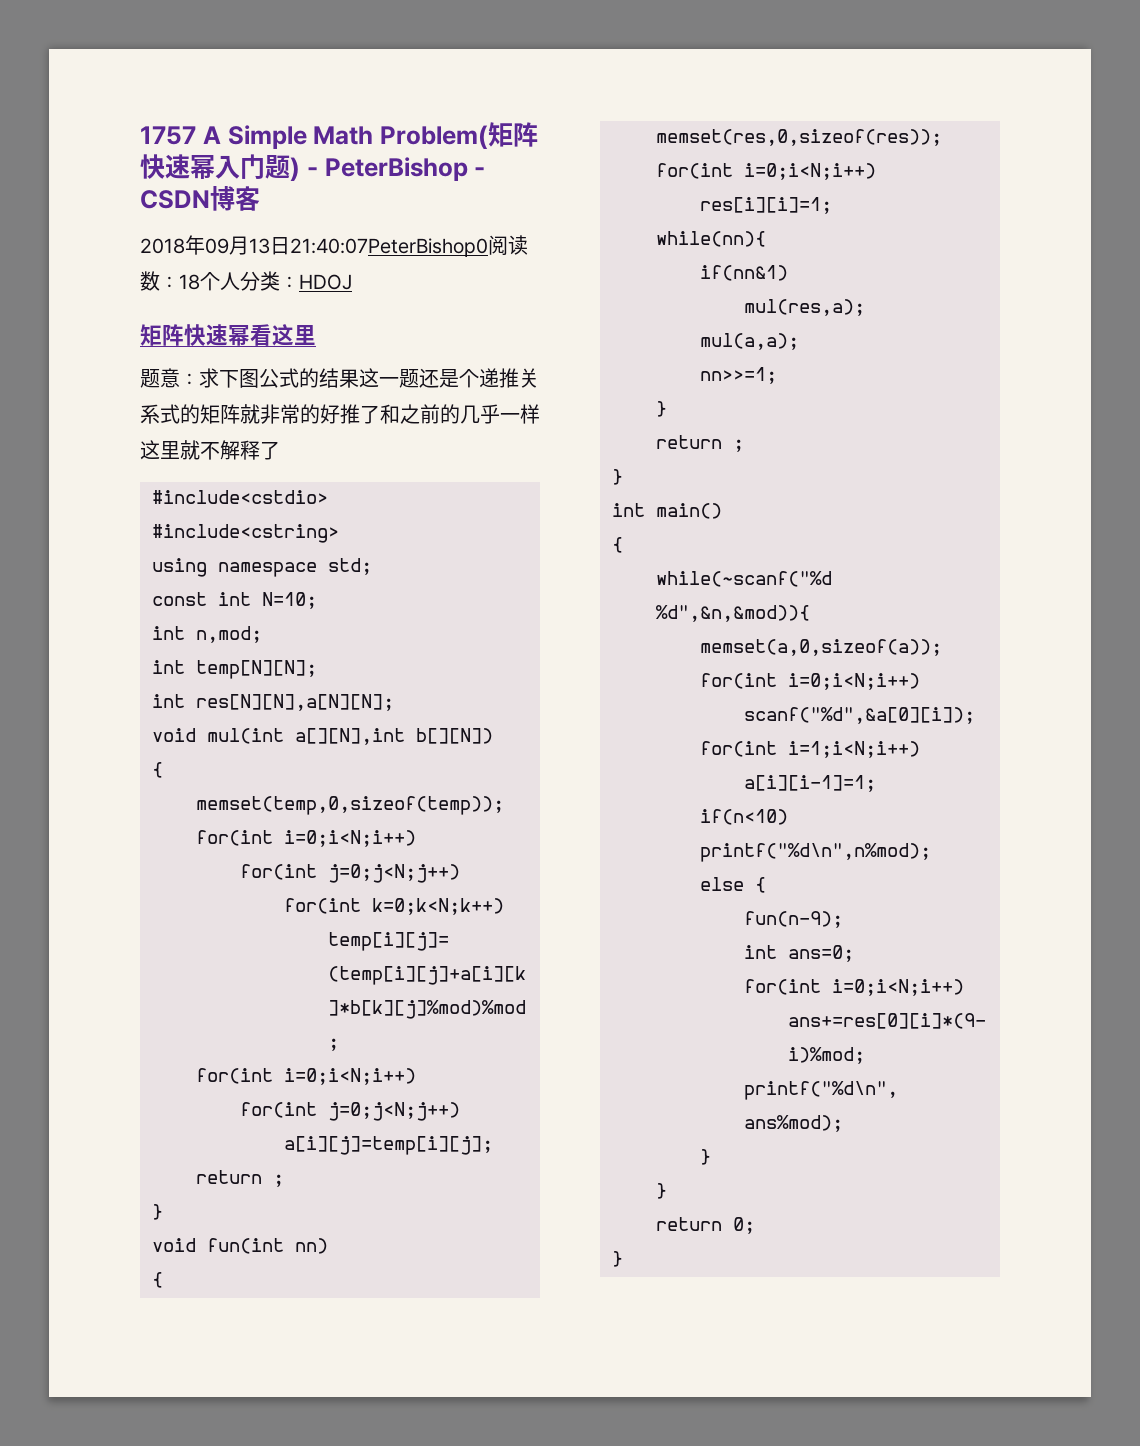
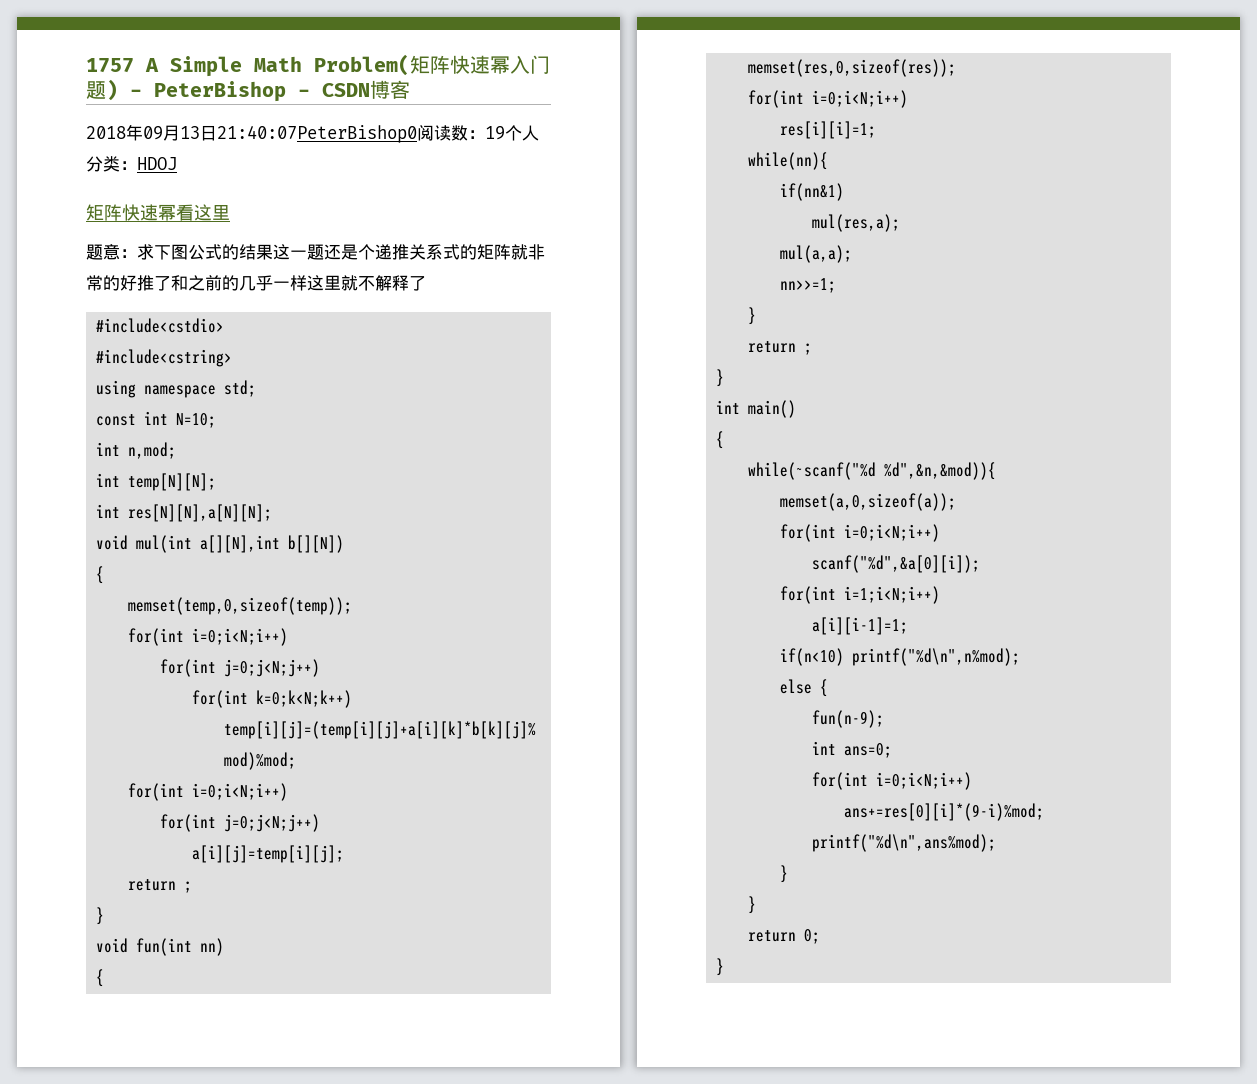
[179,274,200,290] 18 -> [485,126,505,140] 19

